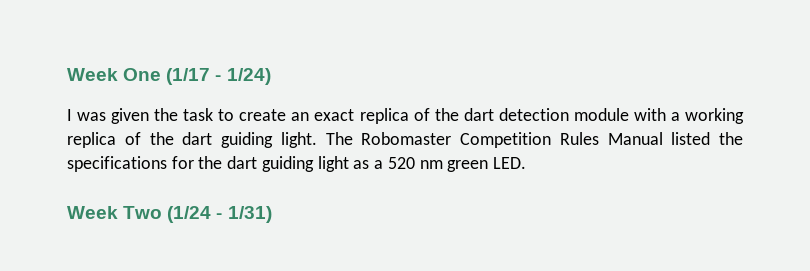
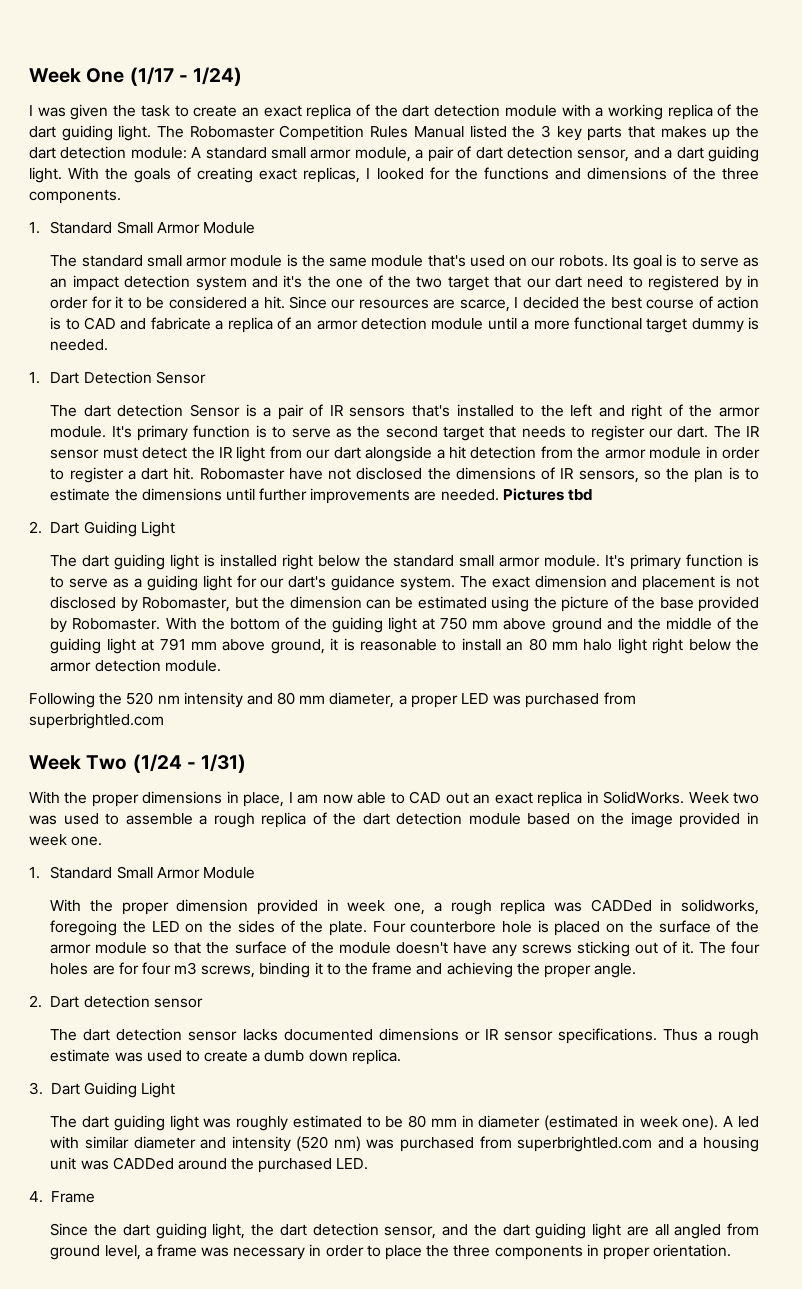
[67,156,526,172] specifications for the dart guiding light as a 520 nm green LED. -> [540,125,759,141] [29,146,759,162] [29,167,759,183] [29,189,121,204] [29,221,255,234] [50,254,759,270] [50,275,759,291] [50,296,759,312] [50,317,759,333] [50,339,109,351] [29,371,206,384] [50,404,760,420] [50,425,761,441] [50,446,761,462] [50,467,759,483] [50,488,592,504] [29,521,175,537] [50,554,759,570] [50,575,759,591] [50,596,760,612] [50,617,759,633] [50,638,759,654] [50,659,221,672] [29,692,636,708] [29,713,164,729] 3 key parts that makes up the dart detection module: A standard small armor module, a pair of dart detection sensor, and a dart guiding light. With the goals of creating exact replicas, I looked for the functions and dimensions of the three components. // 1. Standard Small Armor Module // The standard small armor module is the same module that's used on our robots. Its goal is to serve as an impact detection system and it's the one of the two target that our dart need to registered by in order for it to be considered a hit. Since our resources are scarce, I decided the best course of action is to CAD and fabricate a replica of an armor detection module until a more functional target dummy is needed. // 1. Dart Detection Sensor // The dart detection Sensor is a pair of IR sensors that's installed to the left and right of the armor module. It's primary function is to serve as the second target that needs to register our dart. The IR sensor must detect the IR light from our dart alongside a hit detection from the armor module in order to register a dart hit. Robomaster have not disclosed the dimensions of IR sensors, so the plan is to estimate the dimensions until further improvements are needed. Pictures tbd // 2. Dart Guiding Light // The dart guiding light is installed right below the standard small armor module. It's primary function is to serve as a guiding light for our dart's guidance system. The exact dimension and placement is not disclosed by Robomaster, but the dimension can be estimated using the picture of the base provided by Robomaster. With the bottom of the guiding light at 750 mm above ground and the middle of the guiding light at 791 mm above ground, it is reasonable to install an 80 mm halo light right below the armor detection module. // Following the 520 nm intensity and 80 mm diameter, a proper LED was purchased from superbrightled.com
(272, 214) none -> [29,791,759,807] [29,812,759,828] [29,834,103,846] [29,866,255,879] [50,899,760,915] [50,920,759,936] [50,941,760,957] [50,962,637,978] [29,995,203,1008] [50,1028,760,1044] [50,1049,401,1065] [29,1082,176,1098] [50,1115,759,1131] [50,1136,760,1152] [50,1157,369,1173] [29,1191,95,1203] [50,1223,760,1239] [50,1244,732,1260] // With the proper dimensions in place, I am now able to CAD out an exact replica in SolidWorks. Week two was used to assemble a rough replica of the dart detection module based on the image provided in week one. // 1. Standard Small Armor Module // With the proper dimension provided in week one, a rough replica was CADDed in solidworks, foregoing the LED on the sides of the plate. Four counterbore hole is placed on the surface of the armor module so that the surface of the module doesn't have any screws sticking out of it. The four holes are for four m3 screws, binding it to the frame and achieving the proper angle. // 2. Dart detection sensor // The dart detection sensor lacks documented dimensions or IR sensor specifications. Thus a rough estimate was used to create a dumb down replica. // 3. Dart Guiding Light // The dart guiding light was roughly estimated to be 80 mm in diameter (estimated in week one). A led with similar diameter and intensity (520 nm) was purchased from superbrightled.com and a housing unit was CADDed around the purchased LED. // 4. Frame // Since the dart guiding light, the dart detection sensor, and the dart guiding light are all angled from ground level, a frame was necessary in order to place the three components in proper orientation.

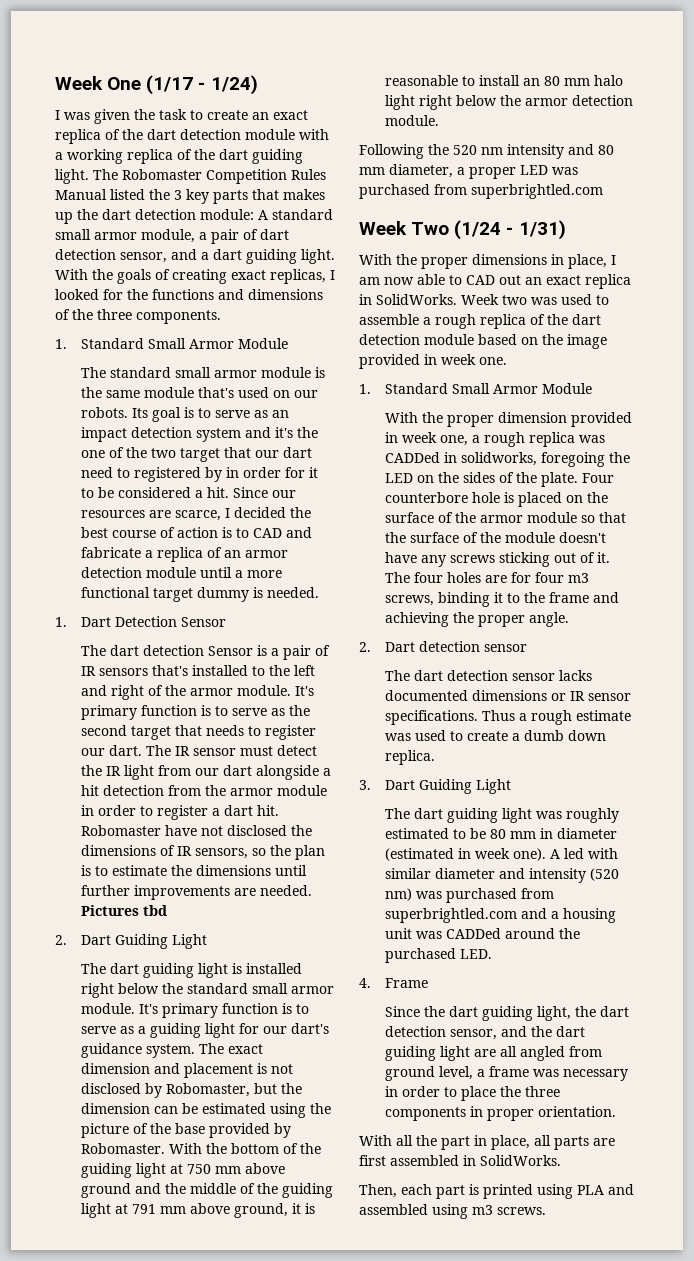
(732, 1250) none -> [359,1135,615,1150] [359,1155,561,1166] [359,1184,634,1199] [359,1204,546,1219] // With all the part in place, all parts are first assembled in SolidWorks. // Then, each part is printed using PLA and assembled using m3 screws.

